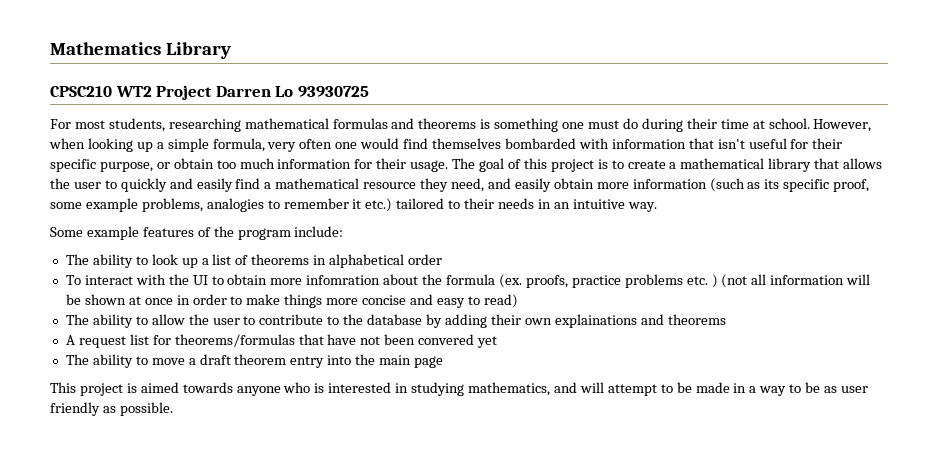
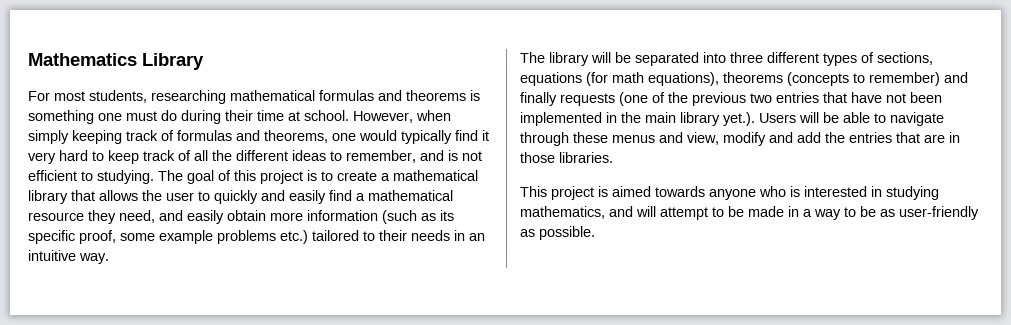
[50,85,369,100] // CPSC210 WT2 Project Darren Lo 93930725 -> (204, 61) none
[87,138,843,152] [50,158,449,172] looking up a simple formula, very often one would find themselves bombarded with information that isn't useful for their specific purpose, or obtain too much information for their usage. -> [28,130,489,144] [28,150,482,164] [28,170,154,184] simply keeping track of formulas and theorems, one would typically find it very hard to keep track of all the different ideas to remember, and is not efficient to studying.
[141,198,362,212] problems, analogies to remember it -> [217,230,276,244] problems
[50,226,344,240] [65,254,443,268] [65,274,871,288] [65,294,518,308] [65,314,726,328] [65,334,498,348] [65,354,444,368] Some example features of the program include: // The ability to look up a list of theorems in alphabetical order // To interact with the UI to obtain more infomration about the formula (ex. proofs, practice problems etc. ) (not all information will be shown at once in order to make things more concise and easy to read) // The ability to allow the user to contribute to the database by adding their own explainations and theorems // A request list for theorems/formulas that have not been convered yet // The ability to move a draft theorem entry into the main page -> [520,52,933,66] [520,72,968,86] [520,92,942,106] [520,112,944,126] [520,132,960,146] [520,152,613,163] The library will be separated into three different types of sections, equations (for math equations), theorems (concepts to remember) and finally requests (one of the previous two entries that have not been implemented in the main library yet.). Users will be able to navigate through these menus and view, modify and add the entries that are in those libraries.
[840,386,868,393] [50,402,100,416] user friendly -> [899,206,979,220] user-friendly

